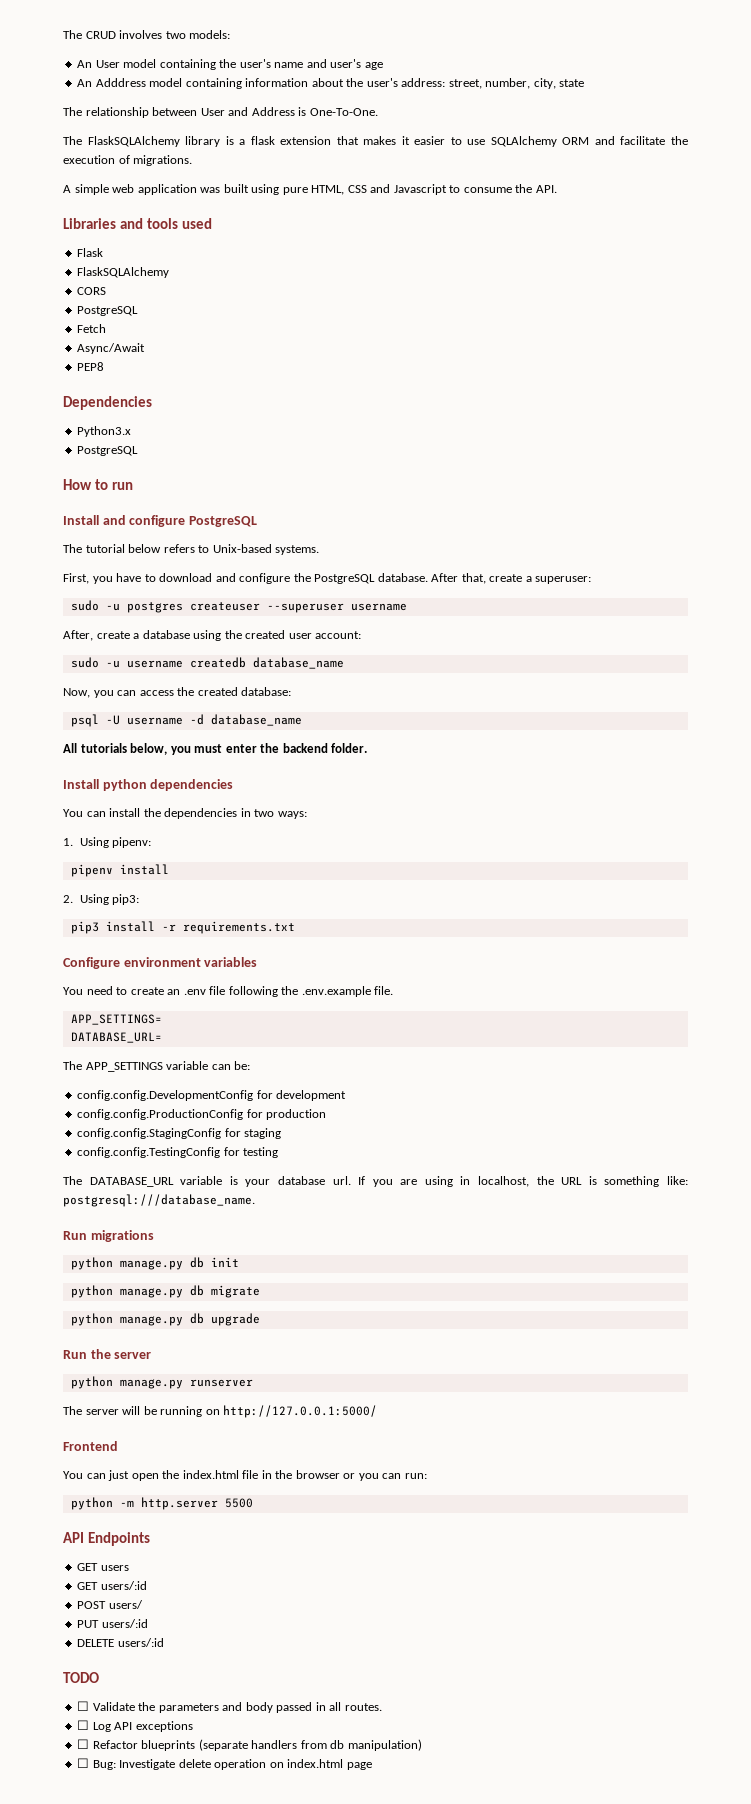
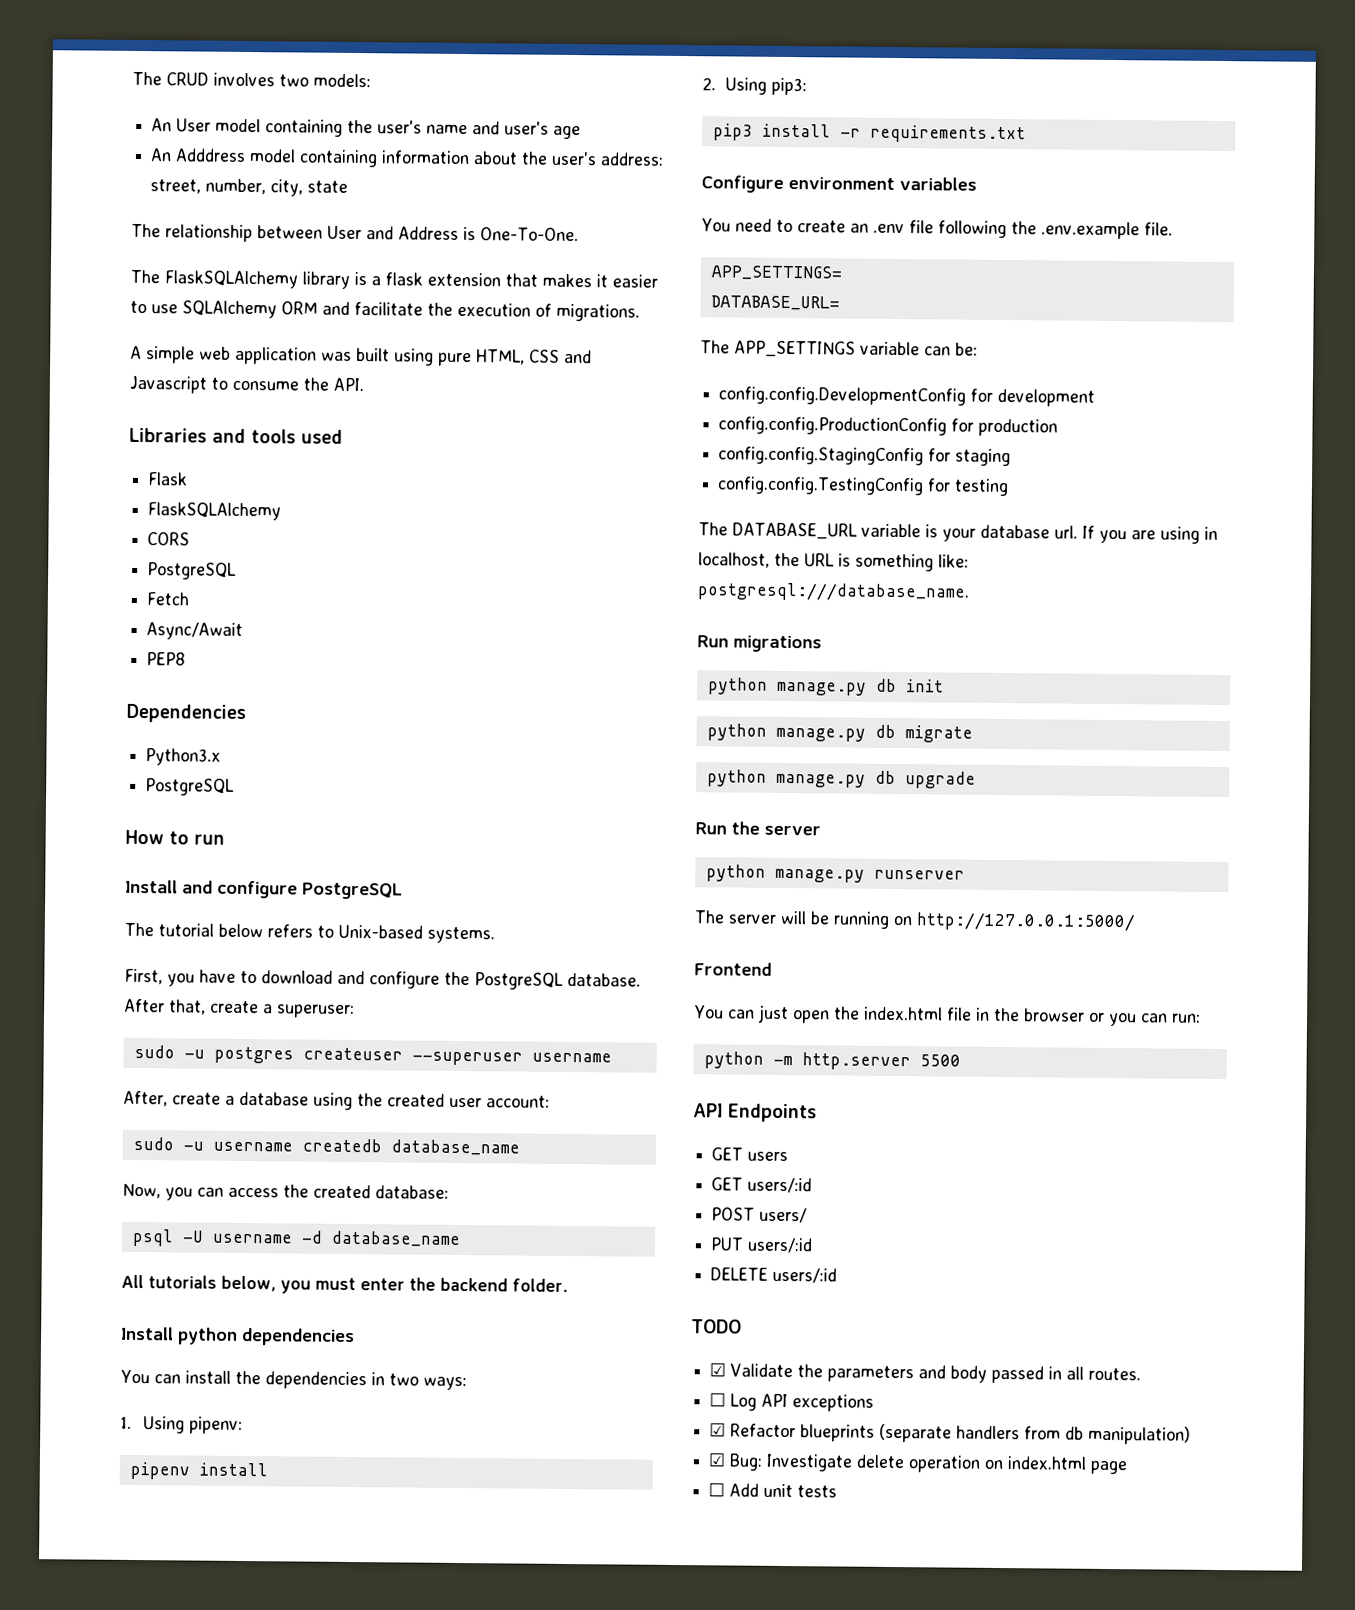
[77,1701,90,1711] ☐ -> [709,1362,727,1377] ☑
[77,1739,90,1749] ☐ -> [709,1422,727,1437] ☑
[77,1758,90,1768] ☐ -> [708,1452,727,1467] ☑
(372, 1766) none -> [708,1482,838,1498] // ☐ Add unit tests

